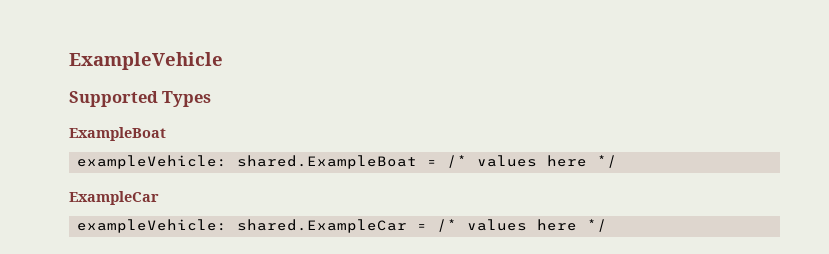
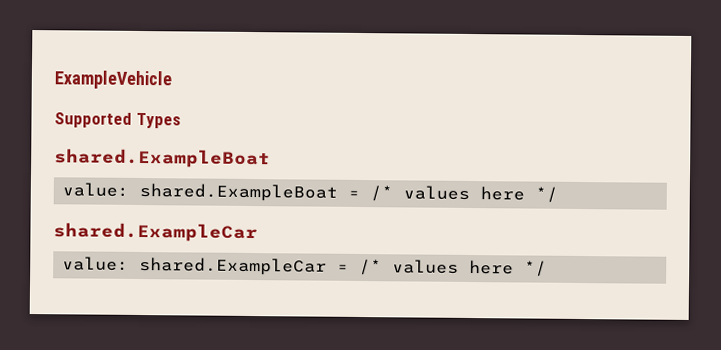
[69,127,166,141] [76,155,227,169] ExampleBoat // exampleVehicle: -> [54,148,271,169] [62,182,130,197] shared.ExampleBoat // value:
[69,191,159,205] [76,219,227,233] ExampleCar // exampleVehicle: -> [53,222,258,243] [62,256,130,271] shared.ExampleCar // value:

